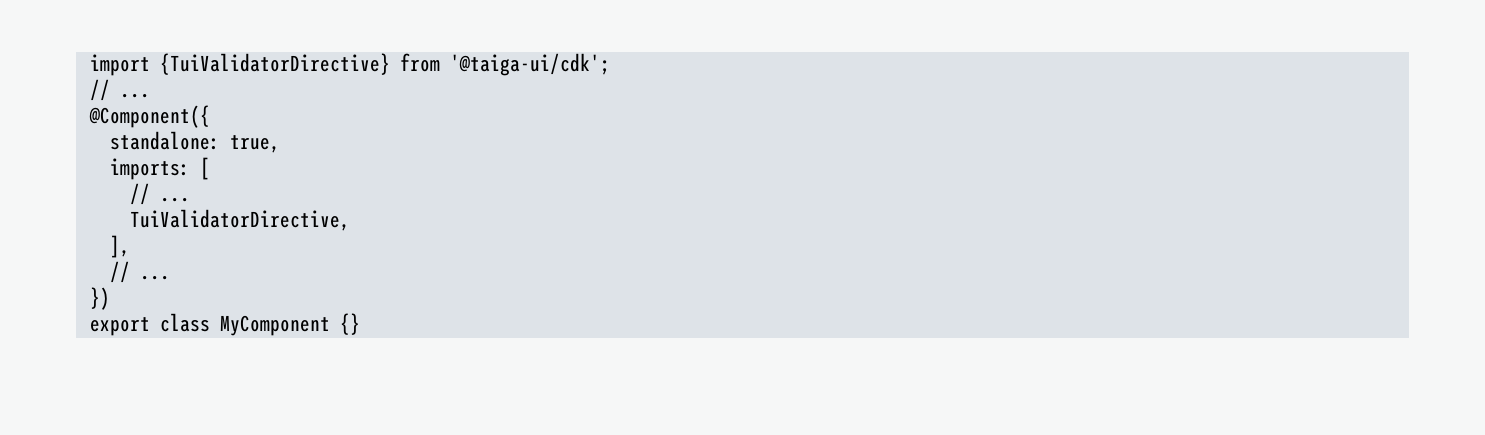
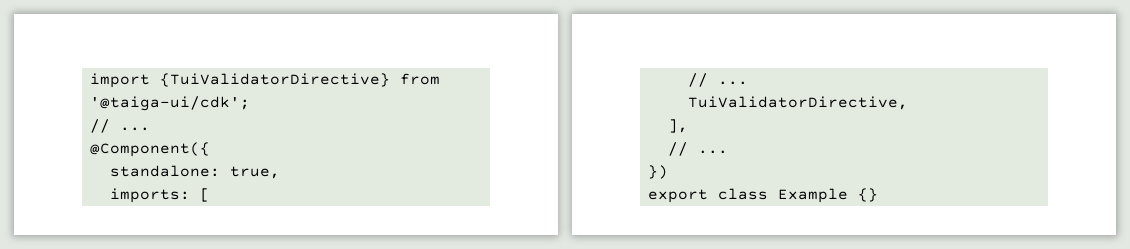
[219,315,330,336] MyComponent -> [778,188,849,203] Example

